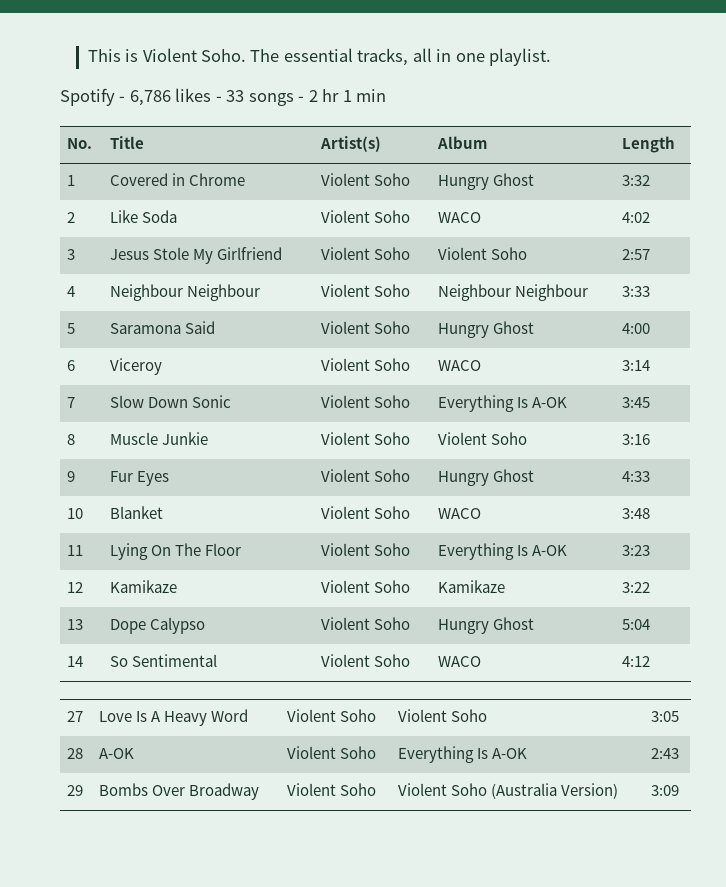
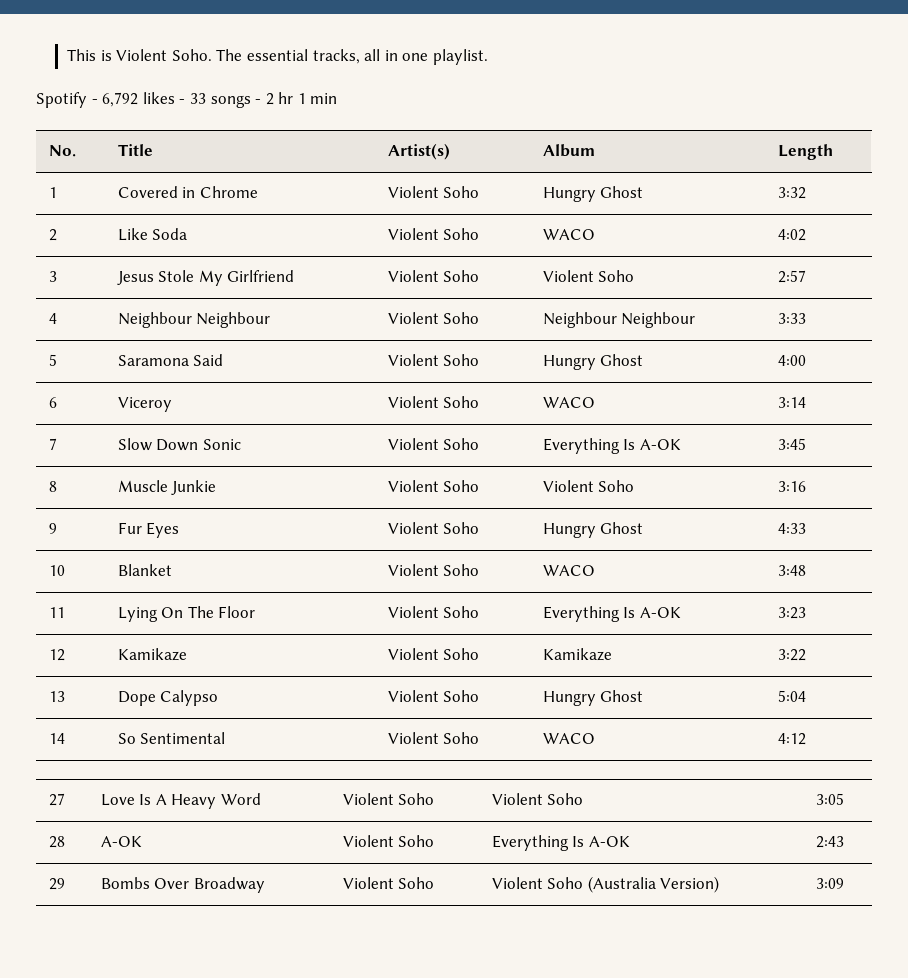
[129,90,171,106] 6,786 -> [102,92,139,107] 6,792

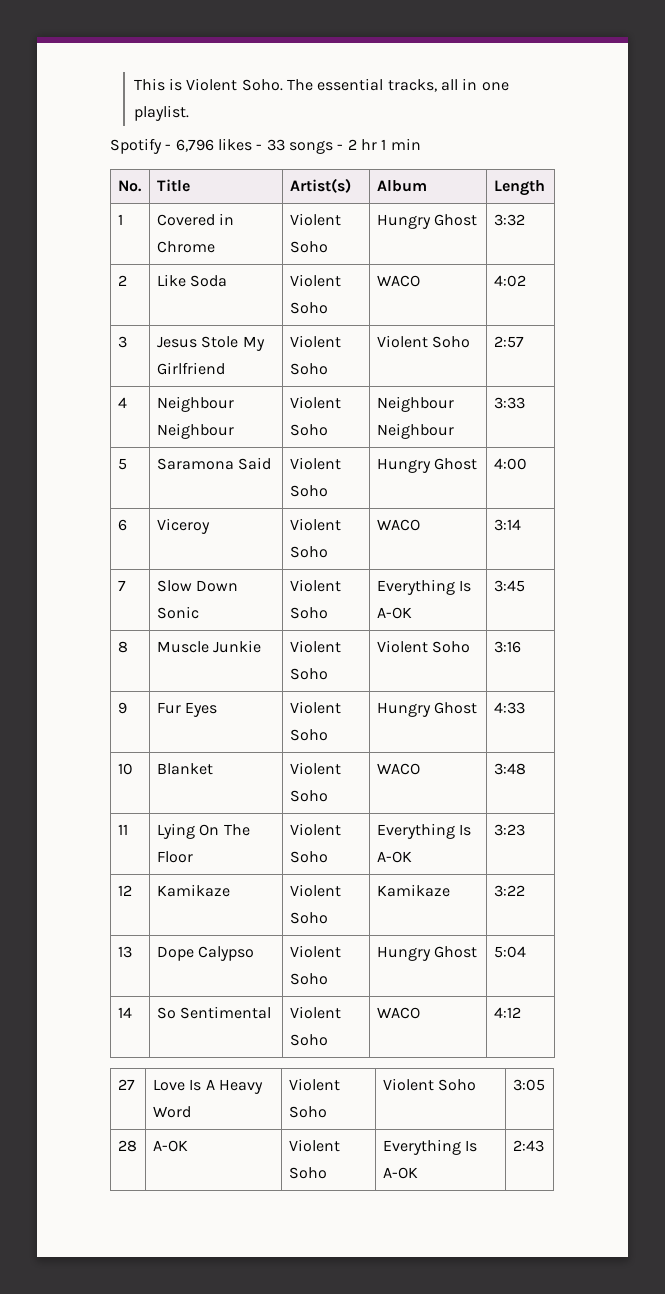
[102,92,139,107] 6,792 -> [175,139,214,152] 6,796
[48,878,65,890] [100,877,265,893] [342,877,435,889] [491,876,720,893] [815,878,844,889] // 29 | Bombs Over Broadway | Violent Soho | Violent Soho (Australia Version) | 3:09 -> (544, 1146) none

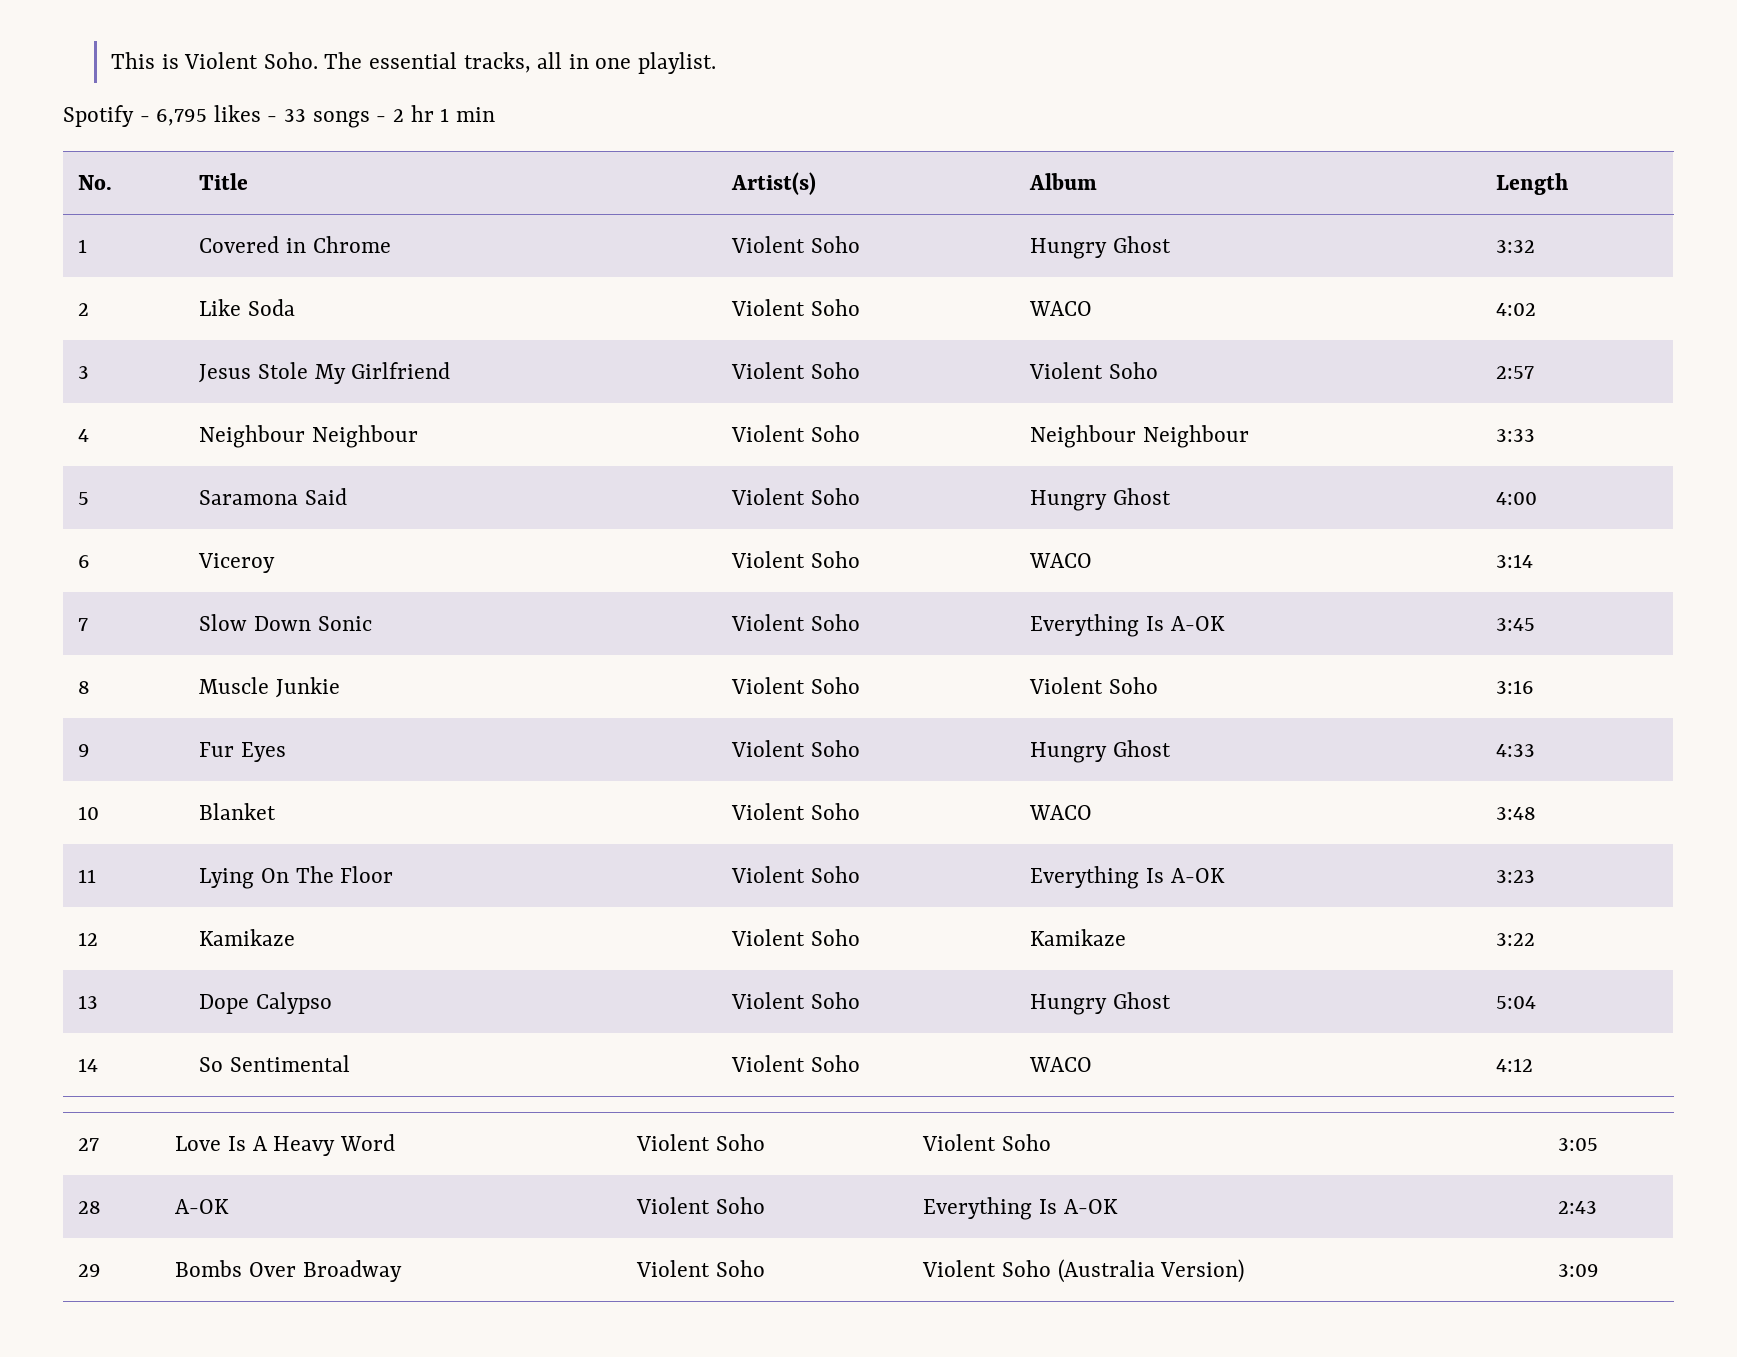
[175,139,214,152] 6,796 -> [156,109,208,126] 6,795
(544, 1146) none -> [78,1264,102,1277] [175,1260,402,1282] [636,1260,766,1277] [922,1259,1245,1283] [1558,1264,1600,1277] // 29 | Bombs Over Broadway | Violent Soho | Violent Soho (Australia Version) | 3:09

